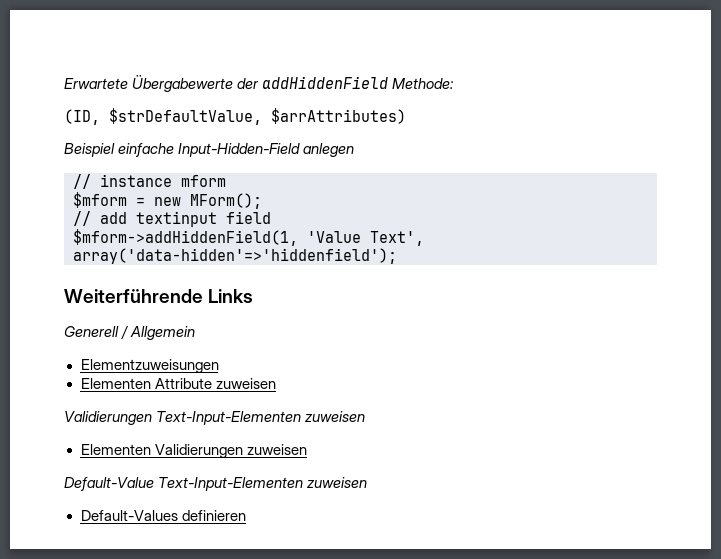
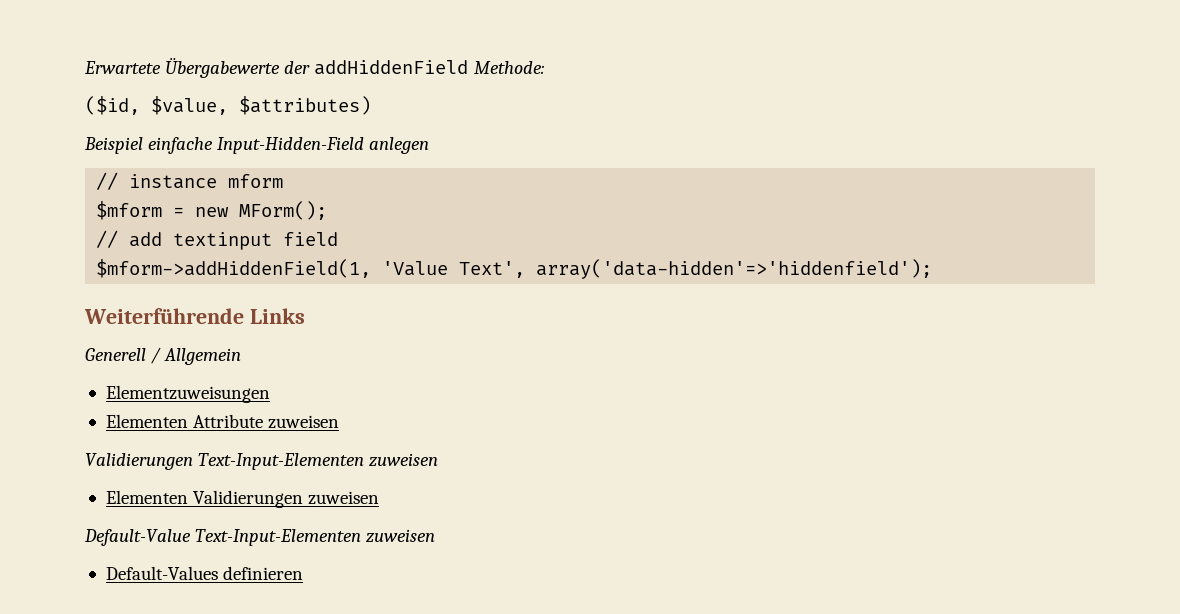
[64,108,406,125] (ID, $strDefaultValue, $arrAttributes) -> [85,96,371,115] ($id, $value, $attributes)

